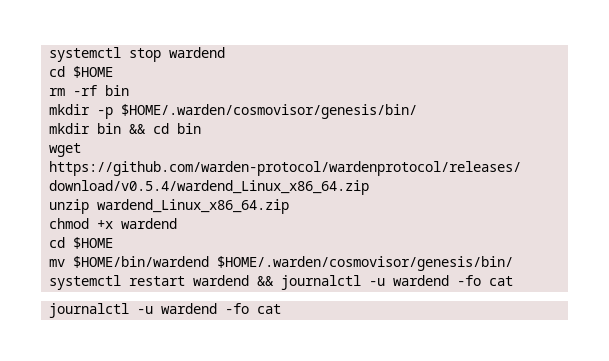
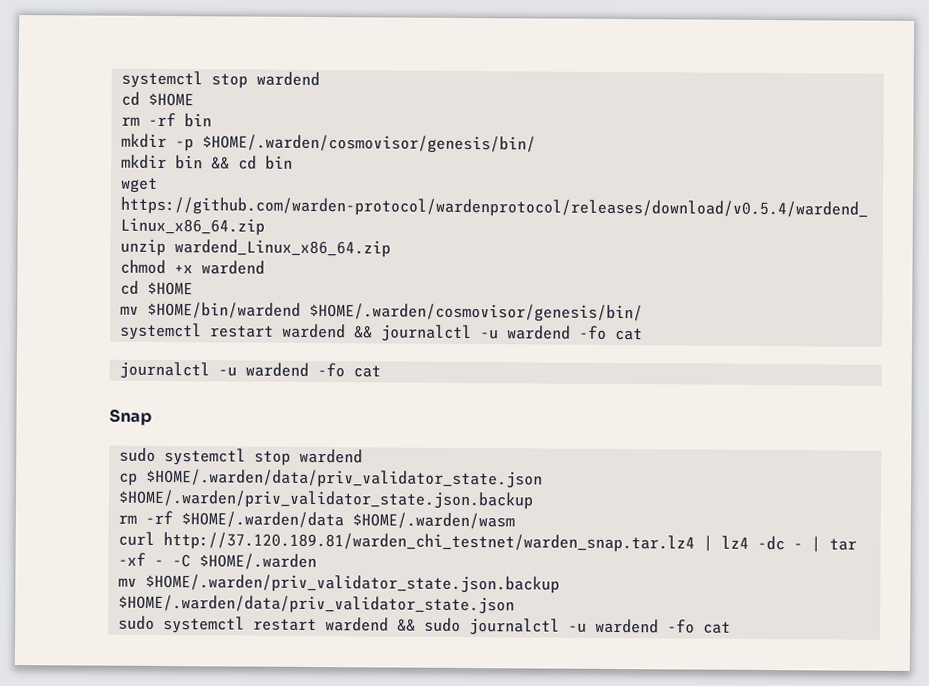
(282, 309) none -> [109,408,152,426] [119,447,364,466] [119,468,544,489] [118,489,535,510] [118,510,516,530] [118,531,858,553] [118,552,318,571] [118,573,561,594] [118,594,516,615] [118,615,732,636] // Snap // sudo systemctl stop wardend // cp $HOME/.warden/data/priv_validator_state.json $HOME/.warden/priv_validator_state.json.backup // rm -rf $HOME/.warden/data $HOME/.warden/wasm // curl http://37.120.189.81/warden_chi_testnet/warden_snap.tar.lz4 | lz4 -dc - | tar -xf - -C $HOME/.warden // mv $HOME/.warden/priv_validator_state.json.backup $HOME/.warden/data/priv_validator_state.json // sudo systemctl restart wardend && sudo journalctl -u wardend -fo cat

